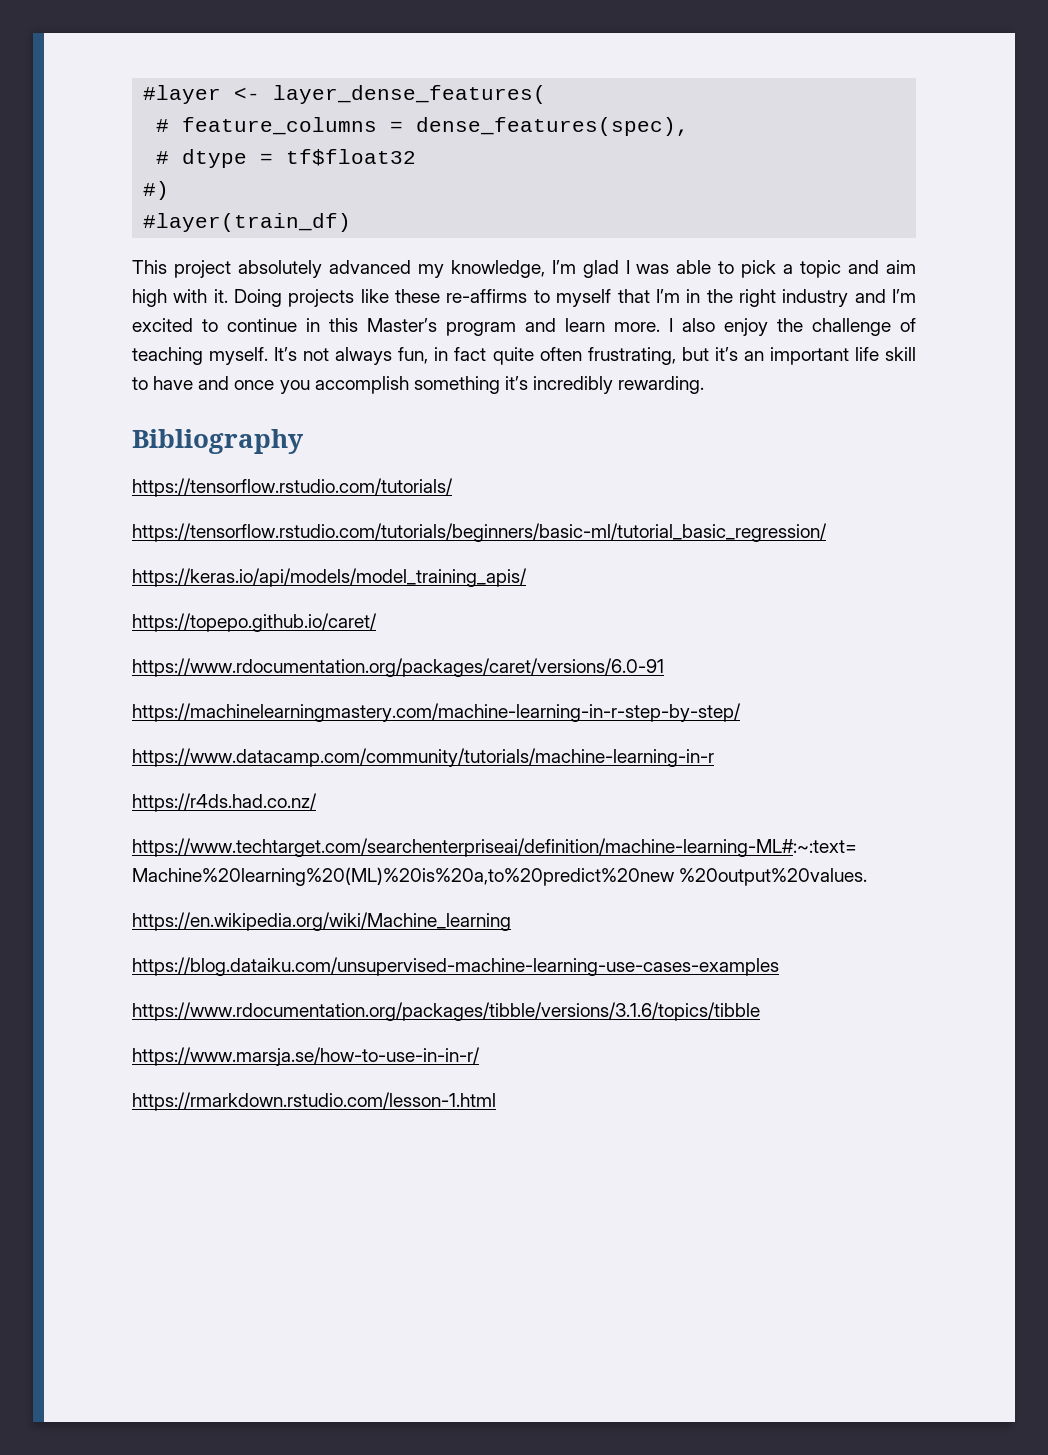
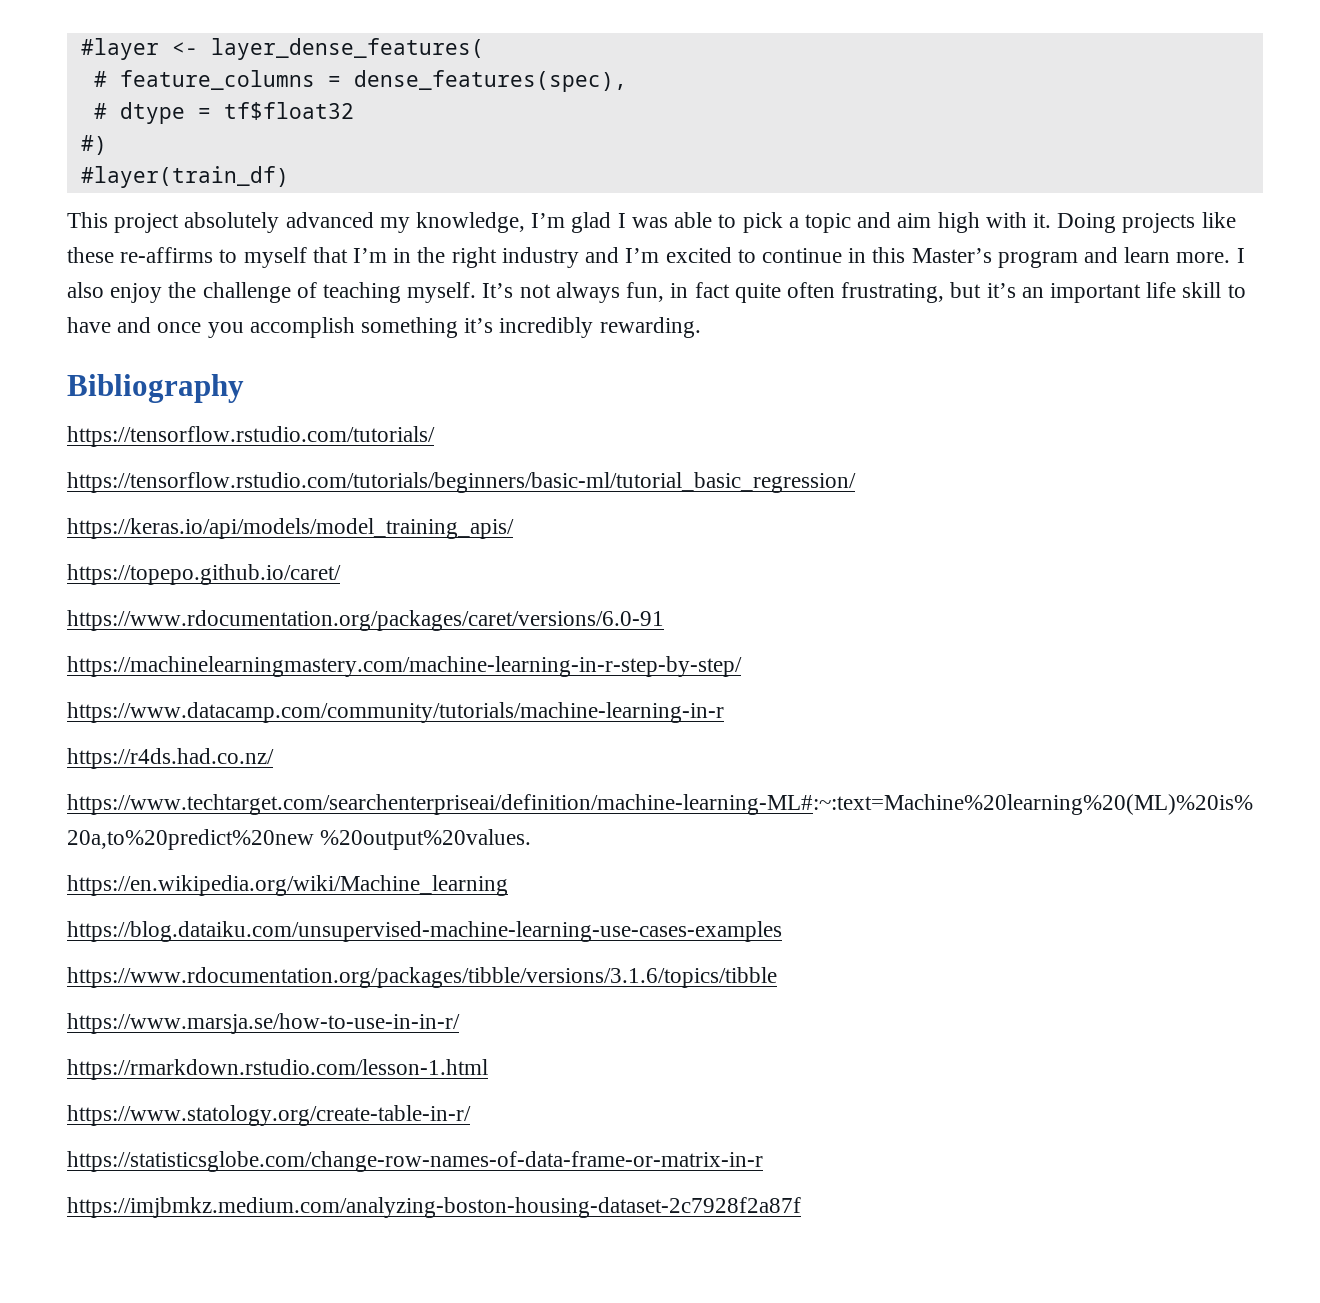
(496, 1101) none -> [67,1105,471,1126] [67,1151,763,1172] [67,1197,801,1218] // https://www.statology.org/create-table-in-r/ // https://statisticsglobe.com/change-row-names-of-data-frame-or-matrix-in-r // https://imjbmkz.medium.com/analyzing-boston-housing-dataset-2c7928f2a87f

